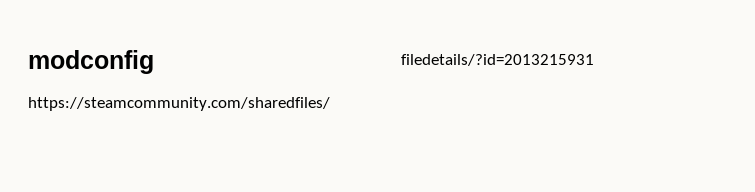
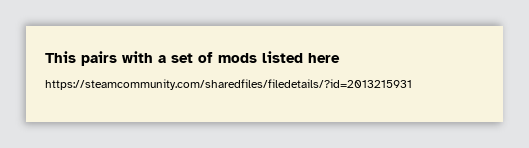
[28,50,154,74] modconfig -> [45,51,340,66] This pairs with a set of mods listed here

